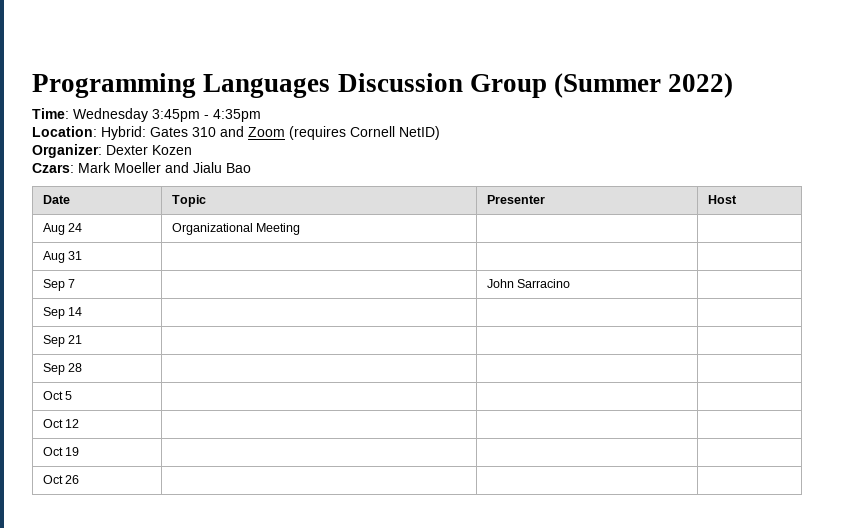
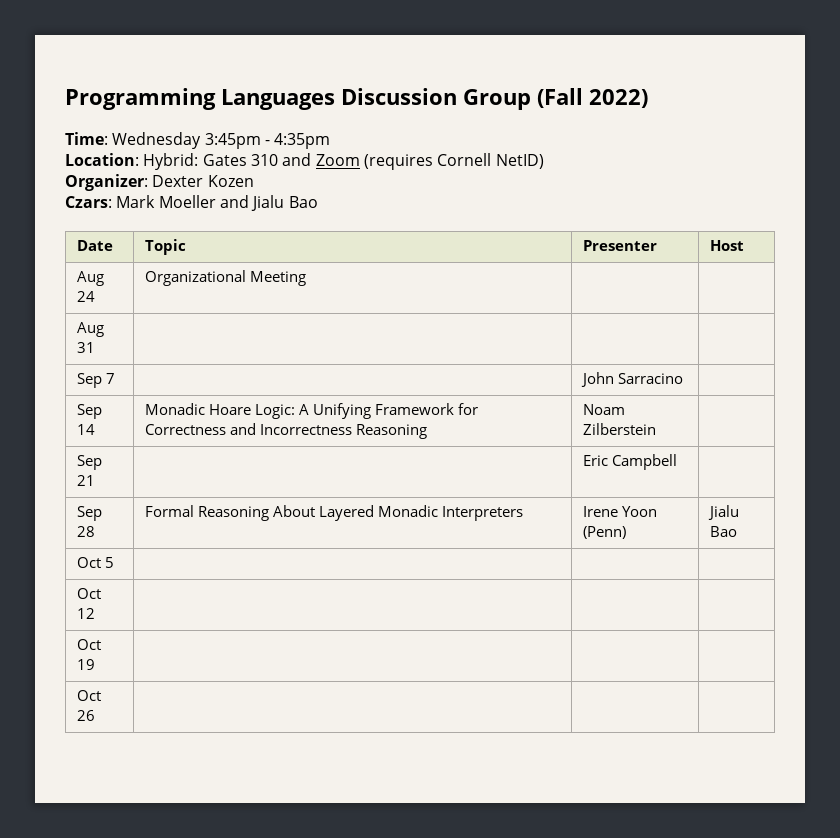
[554,73,662,98] (Summer -> [537,88,583,108] (Fall
(82, 311) | -> [144,403,478,419] [144,423,427,439] [582,404,625,415] [582,423,656,435] Monadic Hoare Logic: A Unifying Framework for Correctness and Incorrectness Reasoning | Noam Zilberstein
(82, 339) none -> [582,454,677,470] Eric Campbell
(82, 367) | | -> [144,505,523,521] [582,506,657,517] [582,526,626,539] [707,505,739,520] [709,526,737,537] Formal Reasoning About Layered Monadic Interpreters | Irene Yoon (Penn) | Jialu Bao

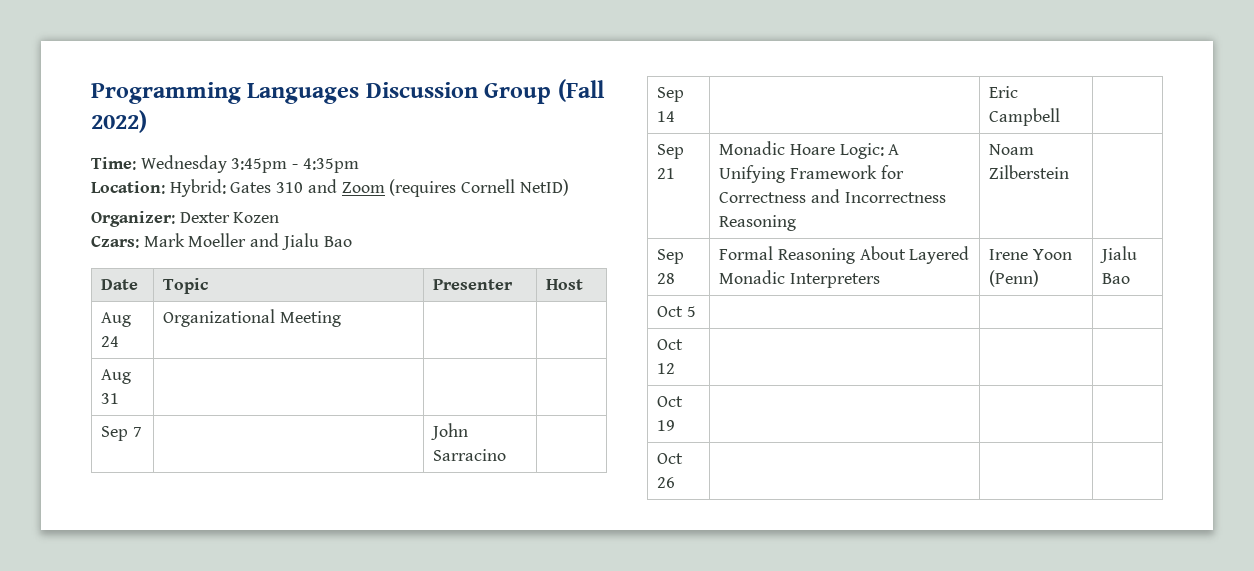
(95, 429) none -> [989,86,1019,98] [989,108,1061,126] [657,144,685,159] [657,168,676,179] | Eric Campbell | // Sep 21 |
[76,455,102,470] [76,475,95,486] [582,454,677,470] // Sep 21 | | Eric Campbell | -> (1070, 172) none

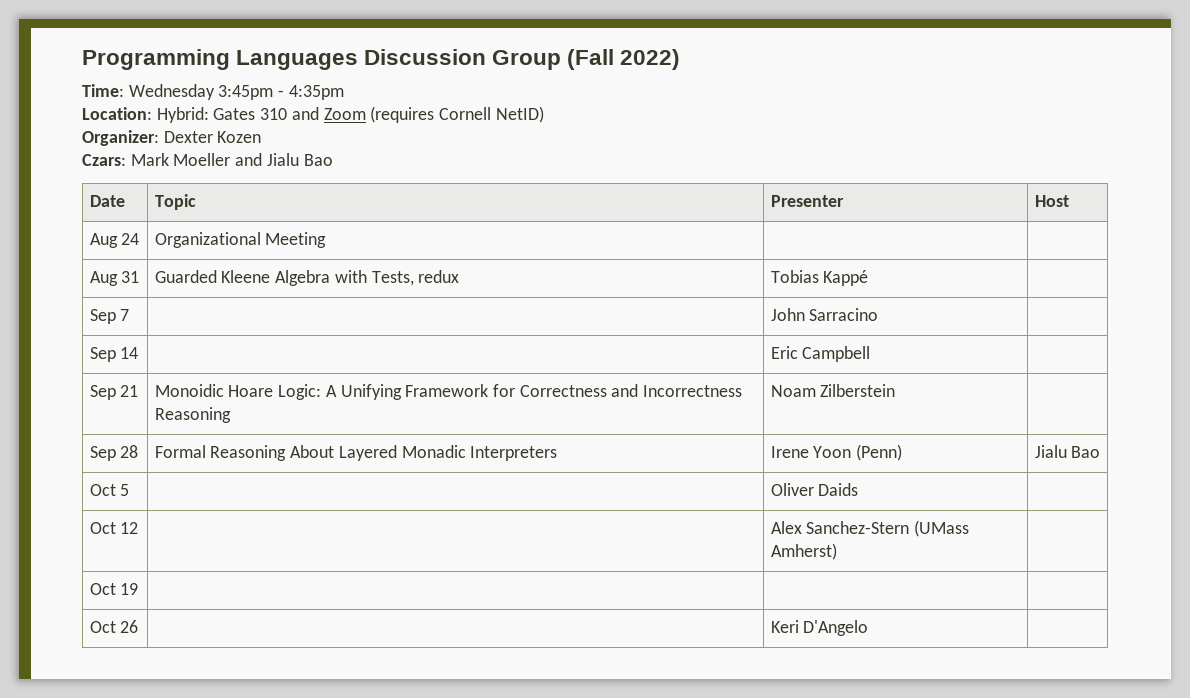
(120, 398) | -> [154,270,460,286] [770,270,869,286] Guarded Kleene Algebra with Tests, redux | Tobias Kappé
[719,141,786,155] Monadic -> [154,384,224,397] Monoidic
(696, 311) none -> [770,483,859,496] Oliver Daids
(676, 368) none -> [770,520,970,537] [770,543,837,560] Alex Sanchez-Stern (UMass Amherst)
(676, 482) none -> [770,620,869,636] Keri D'Angelo

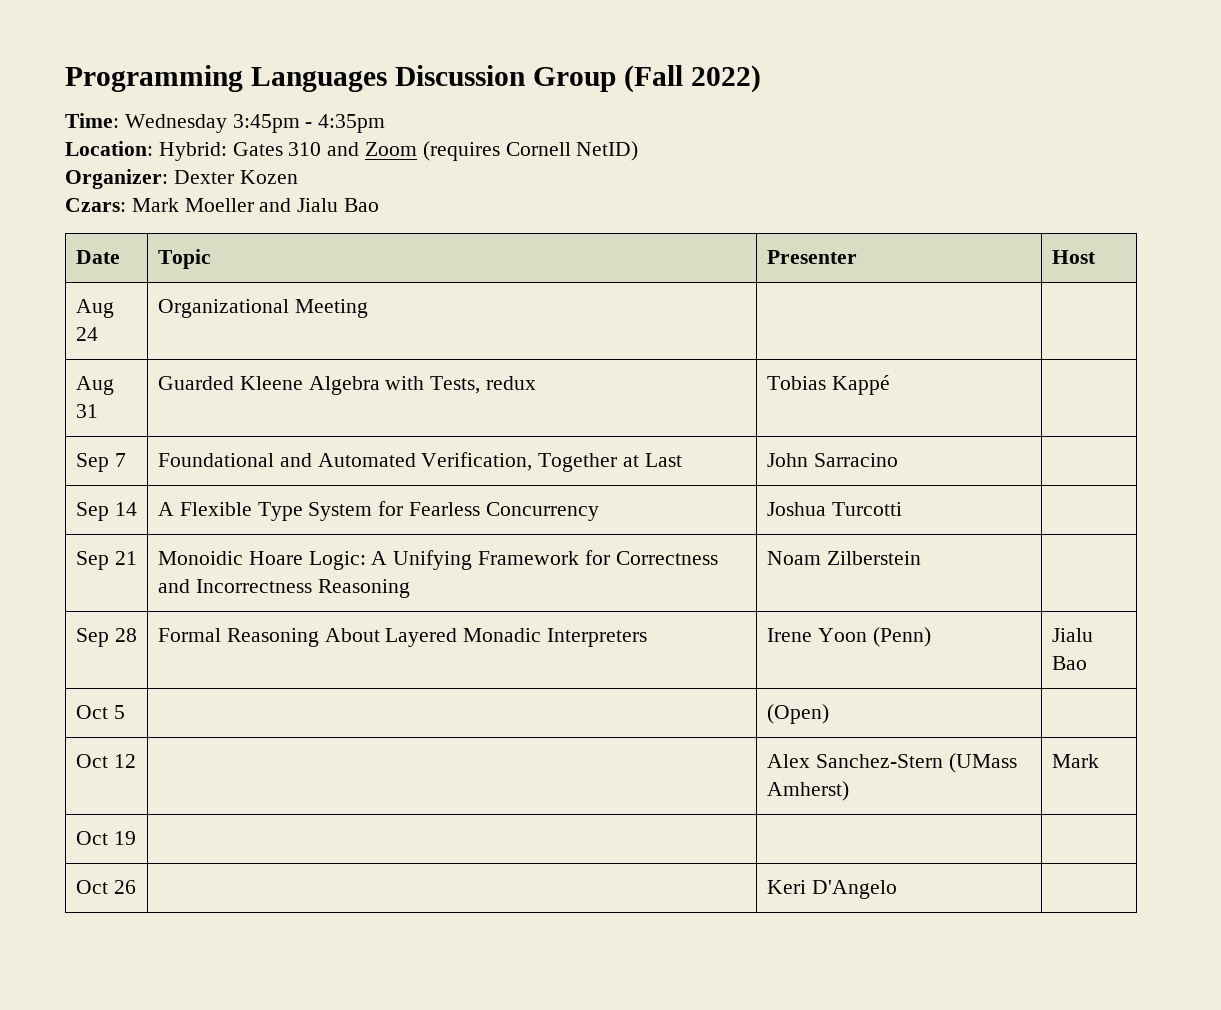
[770,308,879,321] [89,347,139,362] [770,346,871,362] | John Sarracino | // Sep 14 | | Eric Campbell -> [157,452,682,472] [766,453,898,467] [75,502,137,521] [157,501,599,521] [766,502,902,516] Foundational and Automated Verification, Together at Last | John Sarracino | // Sep 14 | A Flexible Type System for Fearless Concurrency | Joshua Turcotti
[770,483,859,496] Oliver Daids -> [766,704,829,724] (Open)
(837, 551) none -> [1051,754,1099,768] Mark

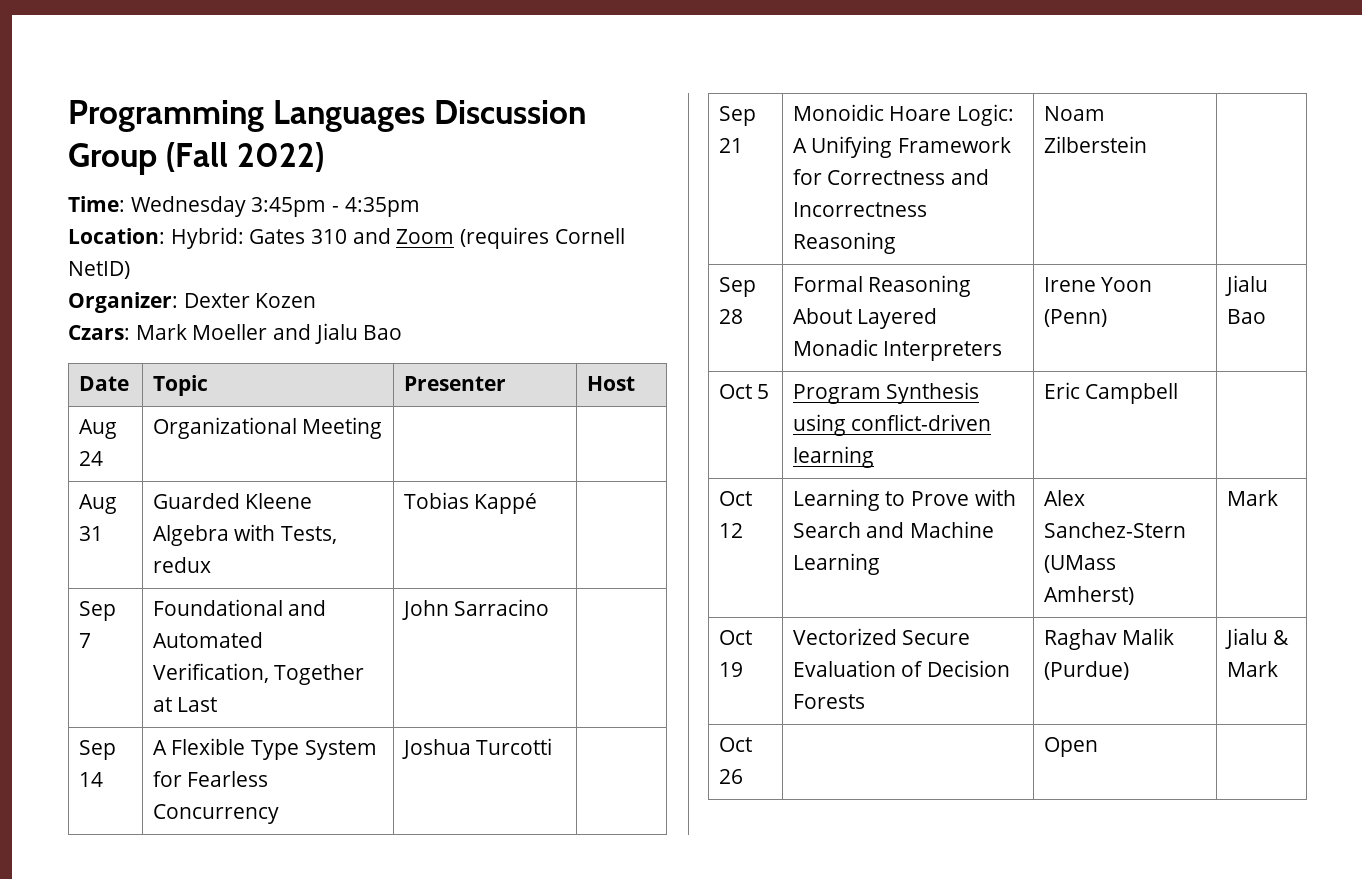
[766,704,829,724] [75,754,136,768] | (Open) | // Oct 12 | -> [792,382,980,404] [792,414,992,436] [792,446,874,468] [1043,382,1179,404] [718,491,752,506] [718,523,743,538] [792,489,1016,511] [792,521,995,538] [792,553,880,575] Program Synthesis using conflict-driven learning | Eric Campbell | // Oct 12 | Learning to Prove with Search and Machine Learning
(136, 838) | | -> [792,628,971,645] [792,660,1011,677] [792,694,865,709] [1043,628,1175,650] [1043,661,1129,680] [1224,628,1290,649] [1226,661,1278,677] Vectorized Secure Evaluation of Decision Forests | Raghav Malik (Purdue) | Jialu & Mark
[766,880,897,899] Keri D'Angelo -> [1043,737,1098,757] Open

